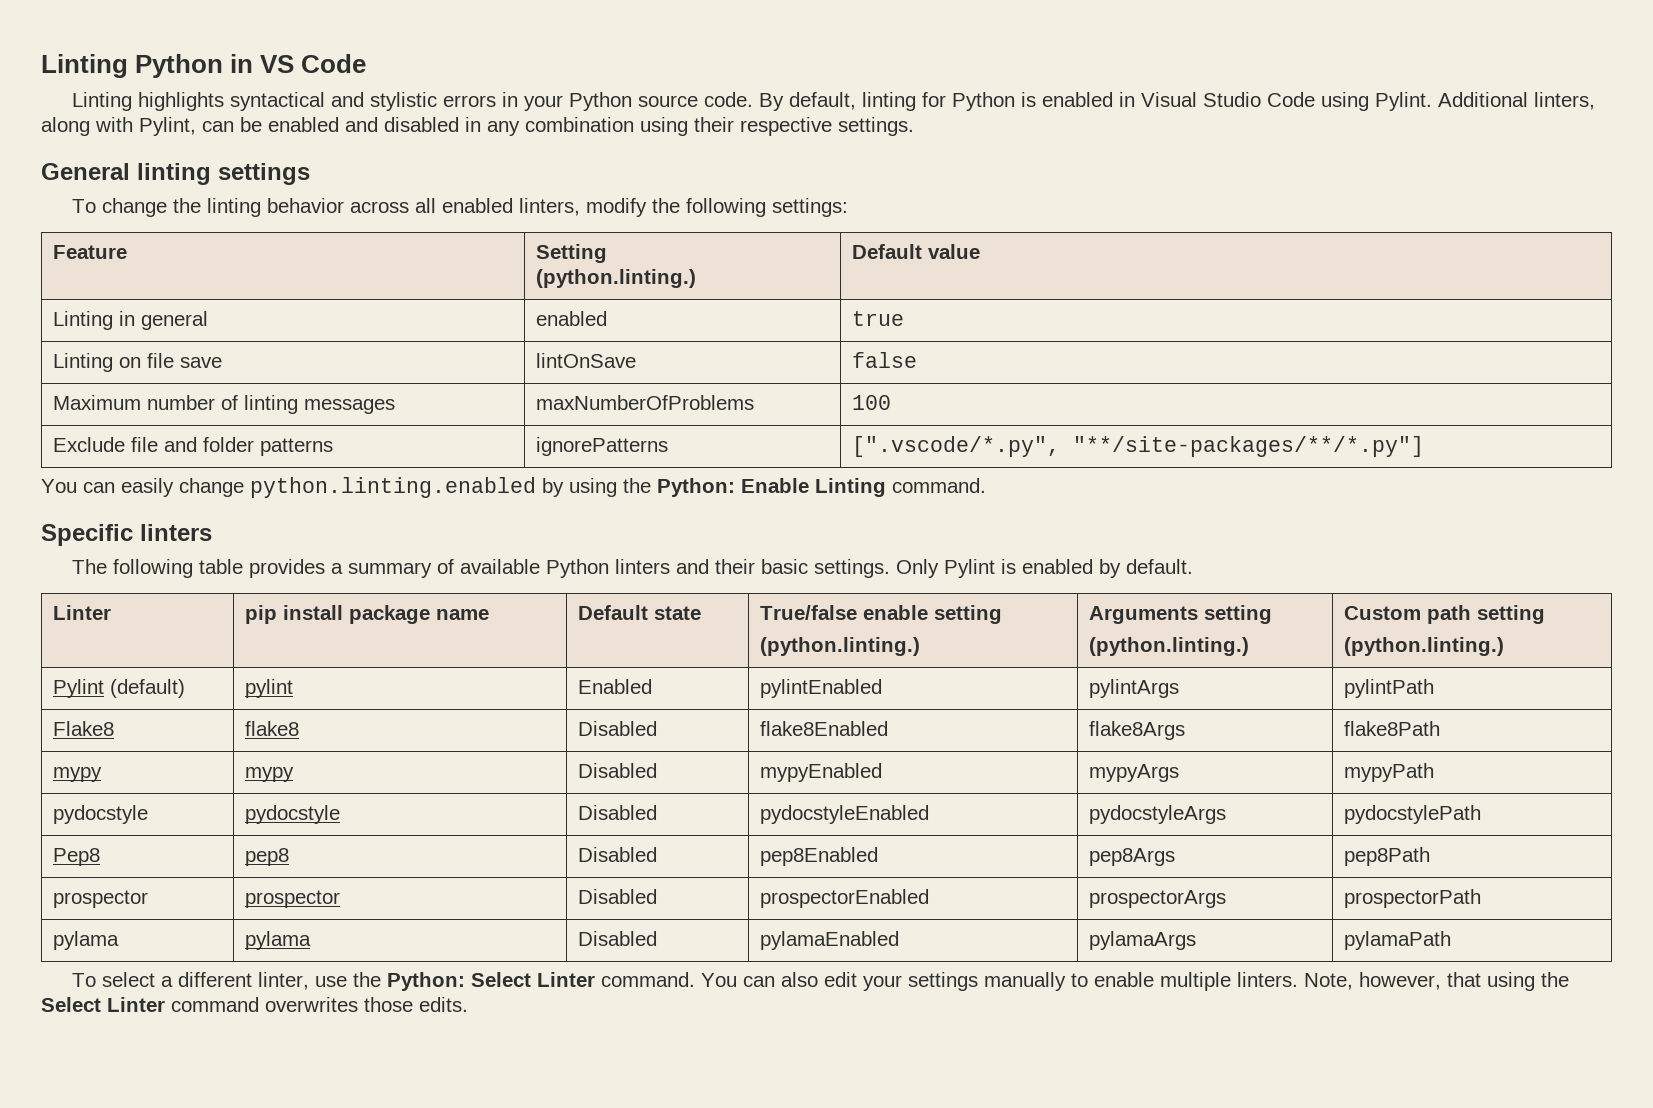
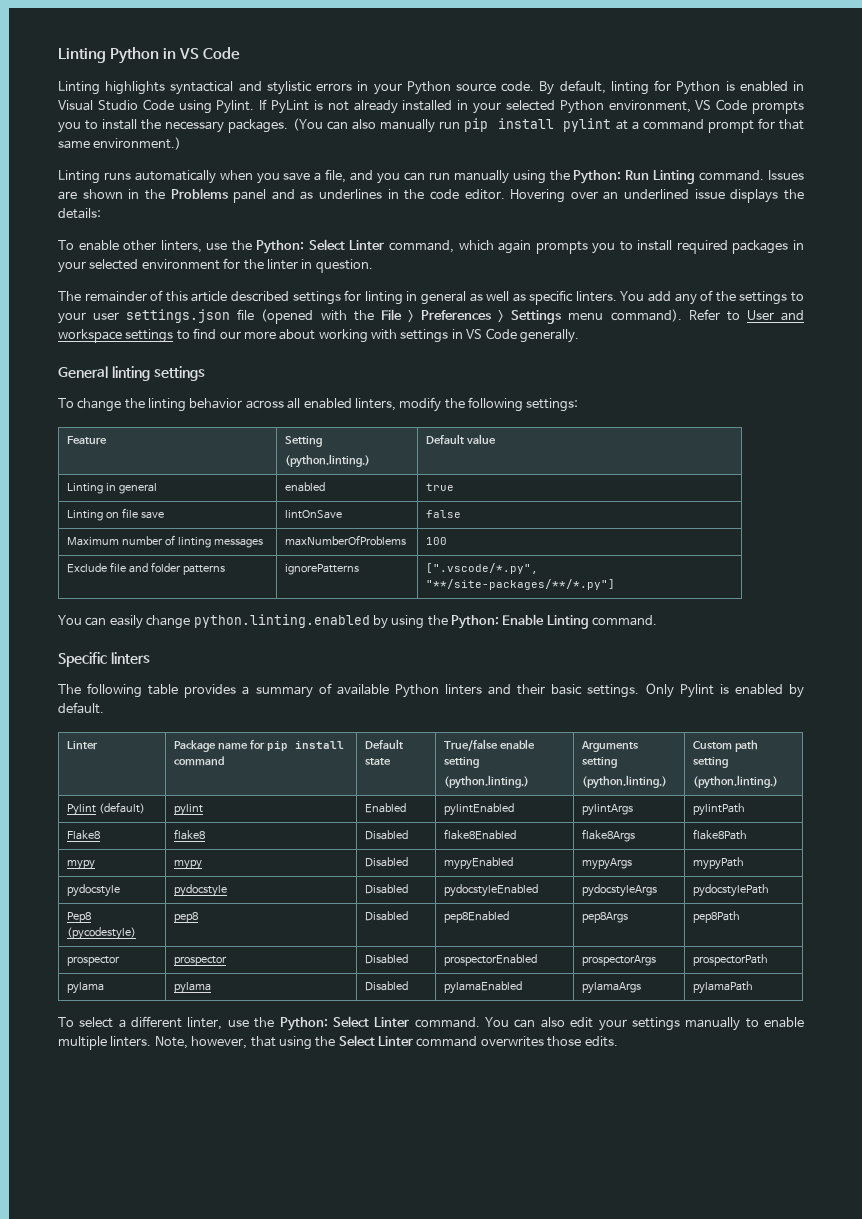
[1437,92,1595,110] [41,117,914,136] Additional linters, along with Pylint, can be enabled and disabled in any combination using their respective settings. -> [259,99,804,114] [58,118,804,133] [58,137,182,150] [58,169,805,184] [58,188,805,203] [58,208,101,219] [58,239,804,254] [58,258,373,273] [58,290,804,305] [58,309,805,324] [58,328,579,343] If PyLint is not already installed in your selected Python environment, VS Code prompts you to install the necessary packages. (You can also manually run pip install pylint at a command prompt for that same environment.) // Linting runs automatically when you save a file, and you can run manually using the Python: Run Linting command. Issues are shown in the Problems panel and as underlines in the code editor. Hovering over an underlined issue displays the details: // To enable other linters, use the Python: Select Linter command, which again prompts you to install required packages in your selected environment for the linter in question. // The remainder of this article described settings for linting in general as well as specific linters. You add any of the settings to your user settings.json file (opened with the File > Preferences > Settings menu command). Refer to User and workspace settings to find our more about working with settings in VS Code generally.
[244,605,489,624] pip install package name -> [174,740,345,752] [174,756,225,766] Package name for pip install command
(100, 857) none -> [67,927,137,940] (pycodestyle)

